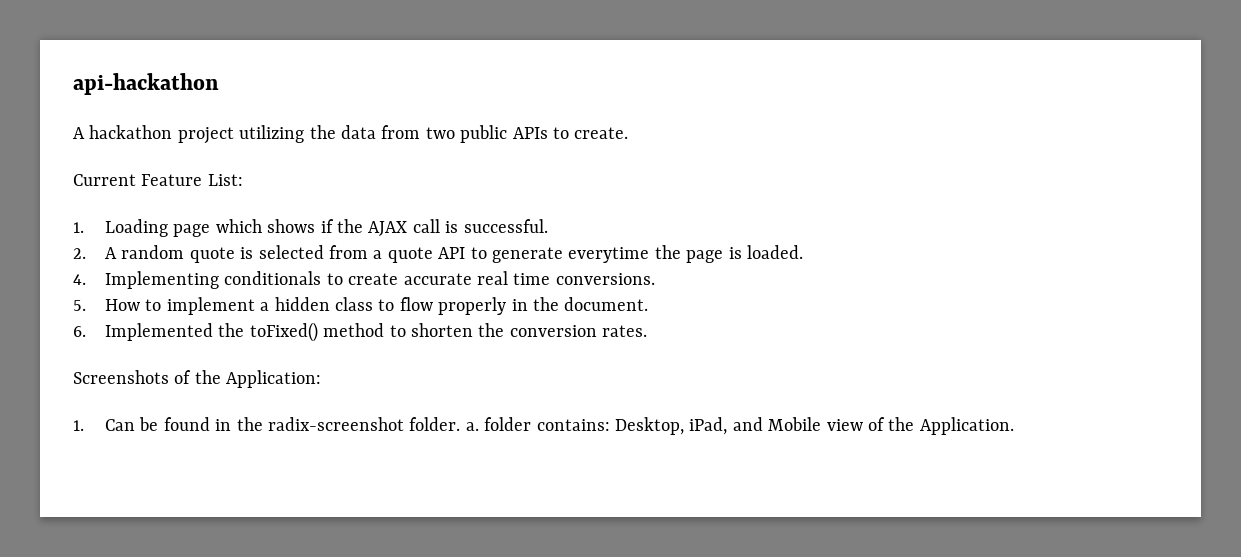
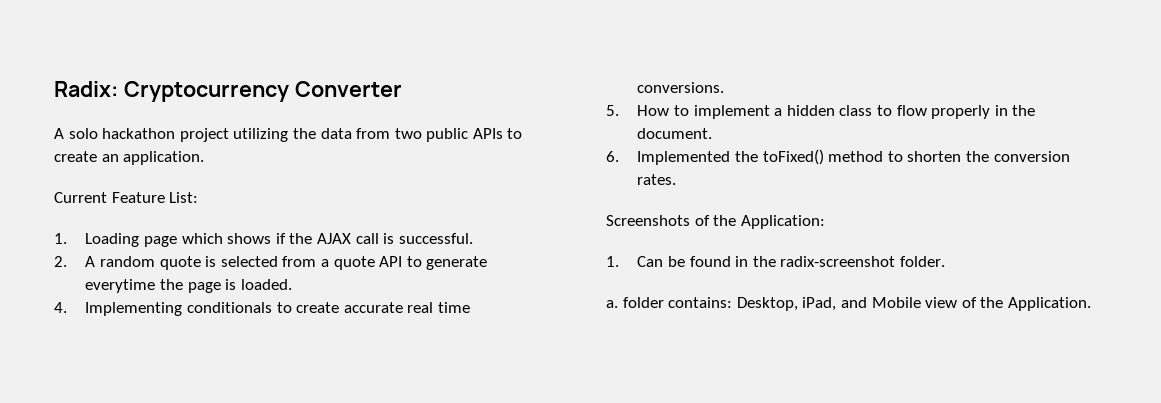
[73,73,219,95] [73,127,85,139] api-hackathon // A -> [54,81,402,102] [54,128,98,139] Radix: Cryptocurrency Converter // A solo
[574,127,629,139] create. -> [54,151,205,165] create an application.
(461, 424) none -> (945, 261) //

